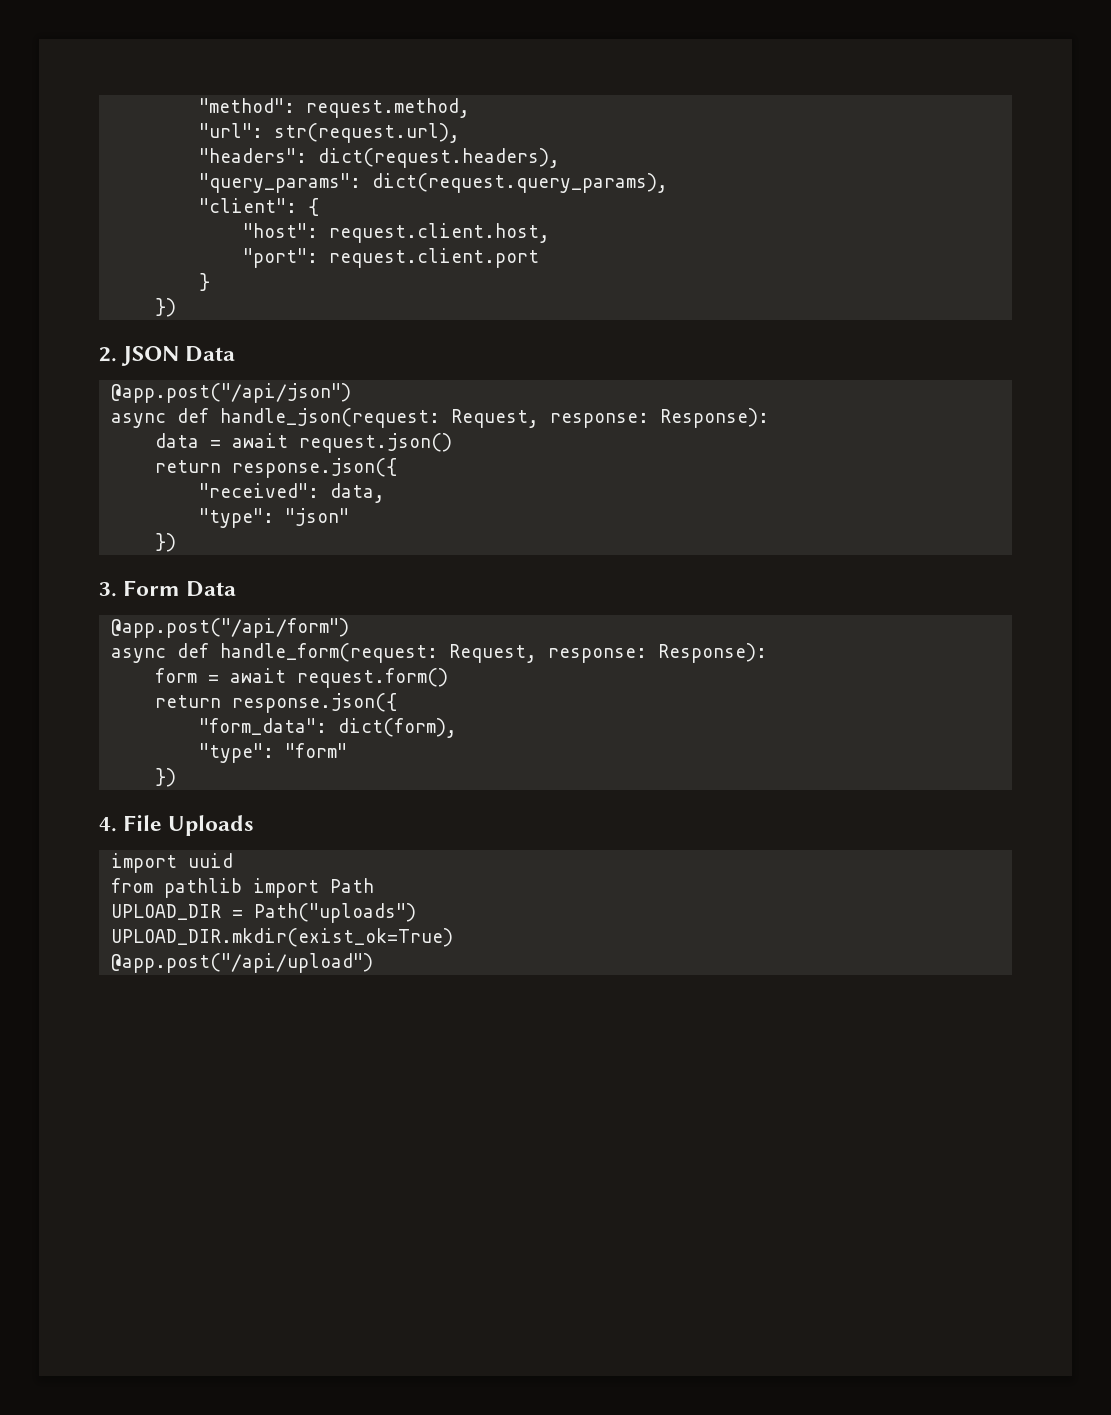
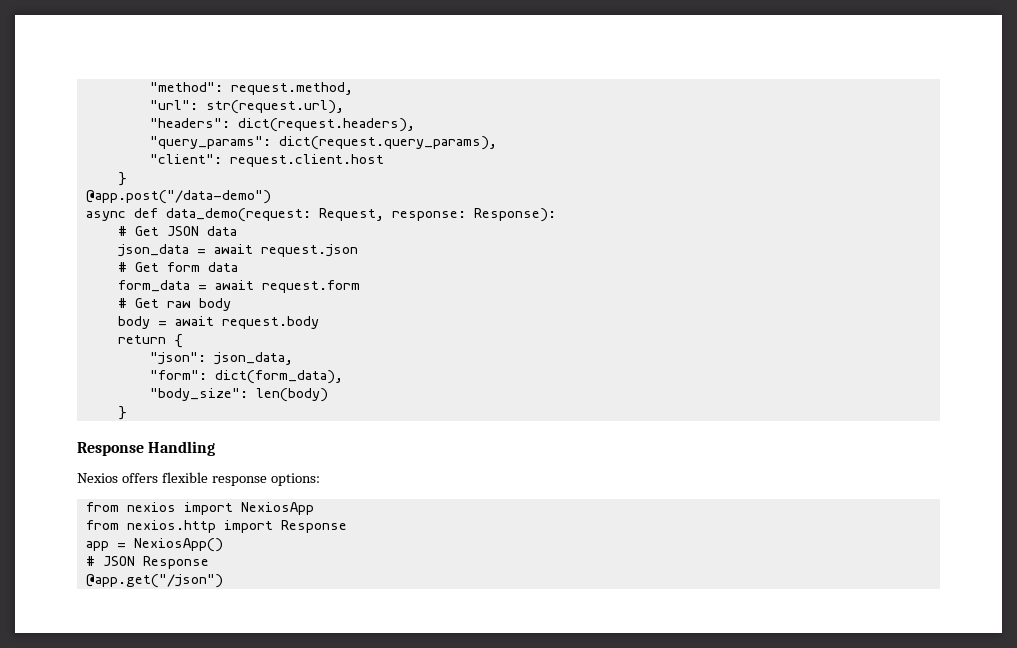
[308,198,319,216] [243,223,550,243] [243,248,539,268] [199,273,210,291] [155,298,176,317] [99,346,236,366] [111,383,351,403] [111,408,769,428] [155,433,452,453] [155,458,397,478] [199,483,385,503] [199,508,349,528] [155,533,176,552] [99,580,237,597] [111,618,349,638] [111,643,767,663] [155,668,448,688] [155,693,397,713] [199,718,457,738] [199,743,347,763] [155,768,176,787] [99,815,255,836] [111,853,233,873] [111,878,374,898] [111,903,416,923] [111,928,453,947] [111,953,373,973] { // "host": request.client.host, // "port": request.client.port // } // }) // 2. JSON Data // @app.post("/api/json") // async def handle_json(request: Request, response: Response): // data = await request.json() // return response.json({ // "received": data, // "type": "json" // }) // 3. Form Data // @app.post("/api/form") // async def handle_form(request: Request, response: Response): // form = await request.form() // return response.json({ // "form_data": dict(form), // "type": "form" // }) // 4. File Uploads // import uuid // from pathlib import Path // UPLOAD_DIR = Path("uploads") // UPLOAD_DIR.mkdir(exist_ok=True) // @app.post("/api/upload") -> [229,154,384,167] [117,172,127,186] [85,190,271,204] [85,208,556,222] [117,226,237,236] [117,244,358,257] [117,262,238,272] [117,280,360,293] [117,298,231,311] [117,316,319,329] [117,334,183,348] [149,352,293,365] [149,370,343,384] [149,388,328,402] [117,406,127,420] [77,441,216,456] [77,472,320,486] [85,502,314,515] [85,520,347,533] [85,538,223,552] [85,556,209,569] [85,574,223,588] request.client.host // } // @app.post("/data-demo") // async def data_demo(request: Request, response: Response): // # Get JSON data // json_data = await request.json // # Get form data // form_data = await request.form // # Get raw body // body = await request.body // return { // "json": json_data, // "form": dict(form_data), // "body_size": len(body) // } // Response Handling // Nexios offers flexible response options: // from nexios import NexiosApp // from nexios.http import Response // app = NexiosApp() // # JSON Response // @app.get("/json")

